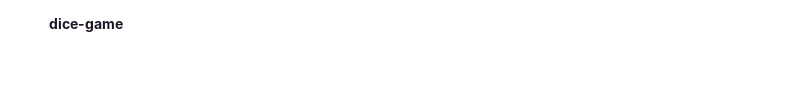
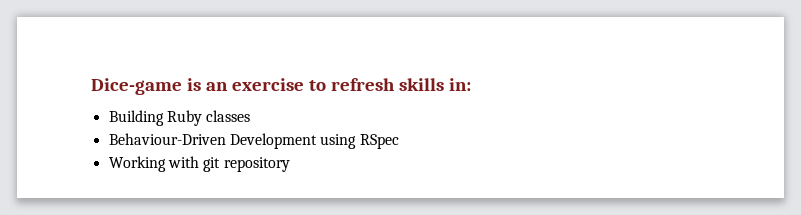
[49,17,123,32] dice-game -> [91,78,471,95] [108,110,251,126] [108,133,399,149] [108,156,290,172] Dice-game is an exercise to refresh skills in: // Building Ruby classes // Behaviour-Driven Development using RSpec // Working with git repository

